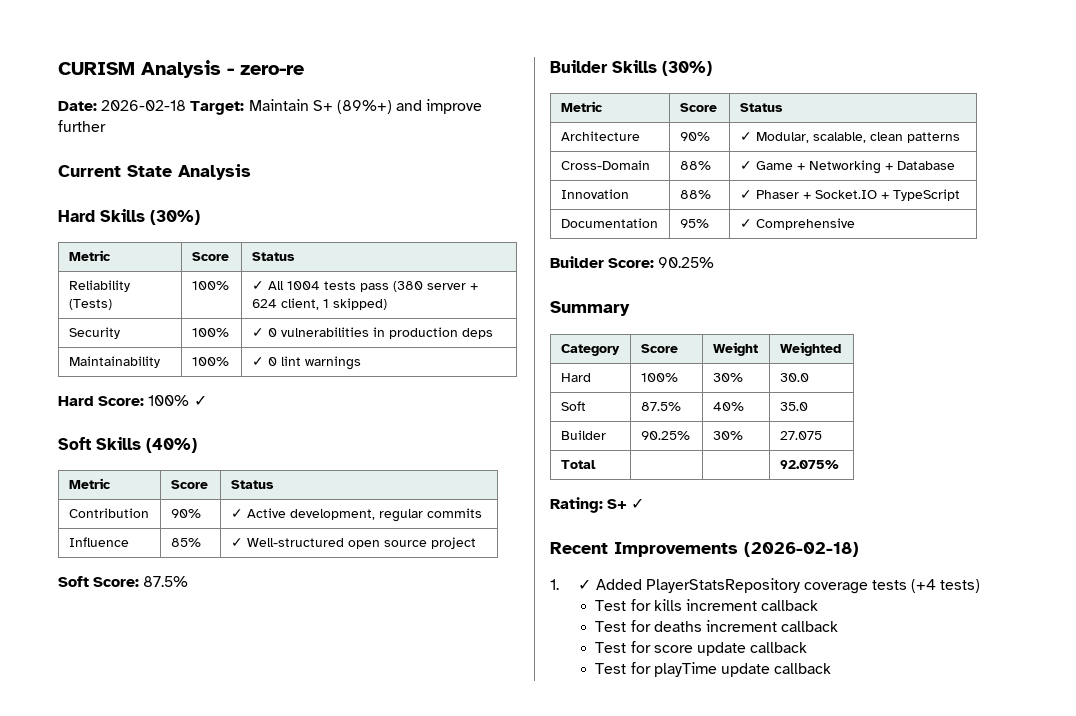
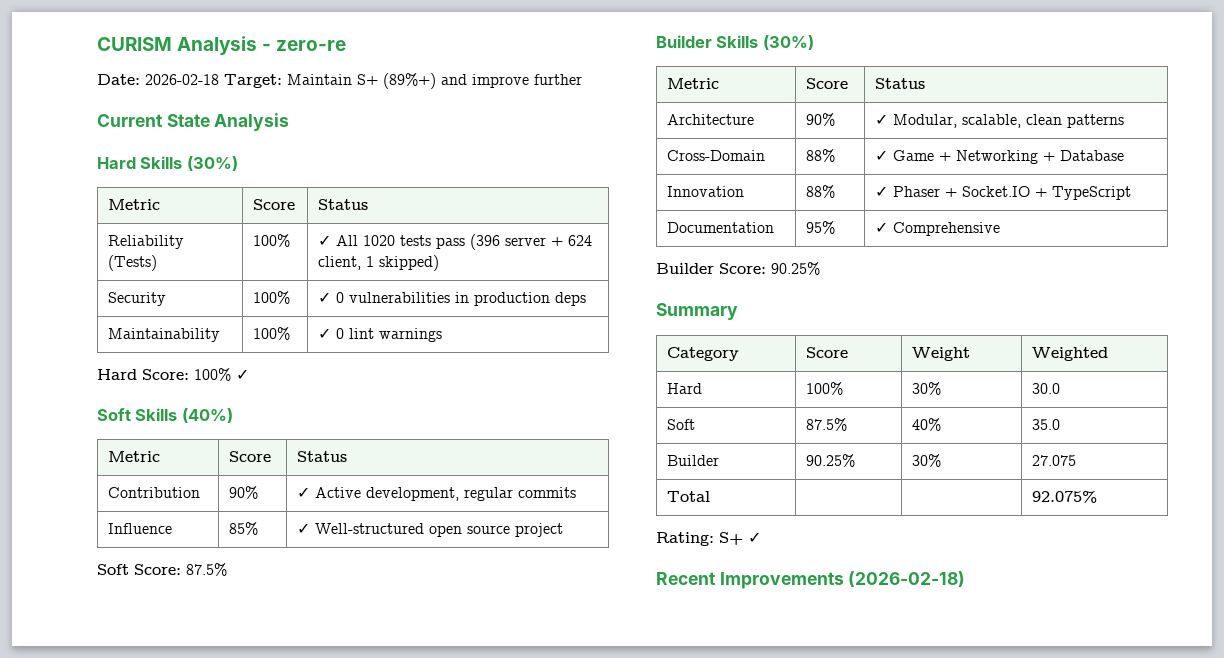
[286,281,320,290] 1004 -> [363,235,396,246] 1020
[392,281,423,292] (380 -> [470,234,501,250] (396
[550,578,981,594] [595,599,819,611] [595,620,839,632] [595,641,808,656] [595,662,832,677] // 1. ✓ Added PlayerStatsRepository coverage tests (+4 tests) // Test for kills increment callback // Test for deaths increment callback // Test for score update callback // Test for playTime update callback -> (966, 579) none

